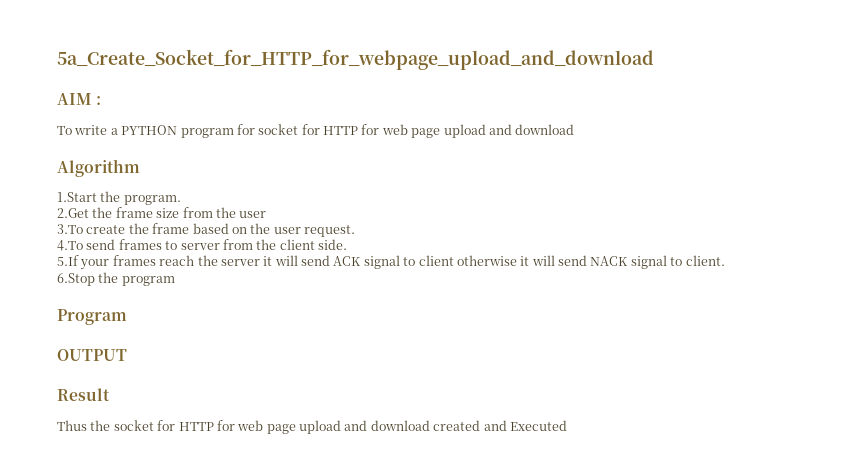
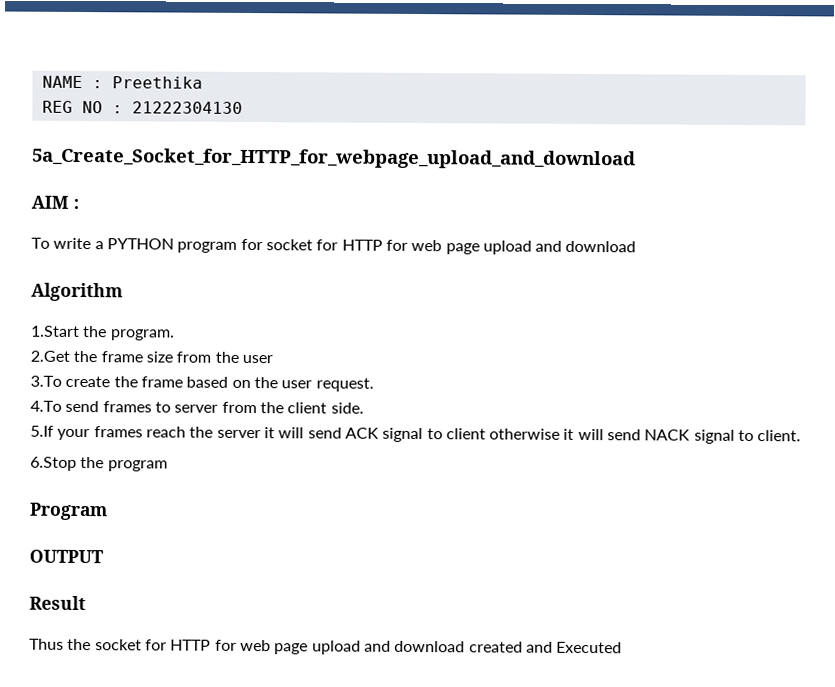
(57, 59) none -> [41,75,203,89] [41,100,243,114] NAME : Preethika // REG NO : 21222304130 //

